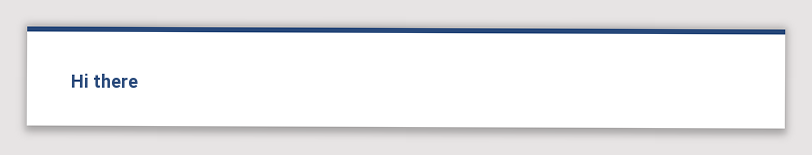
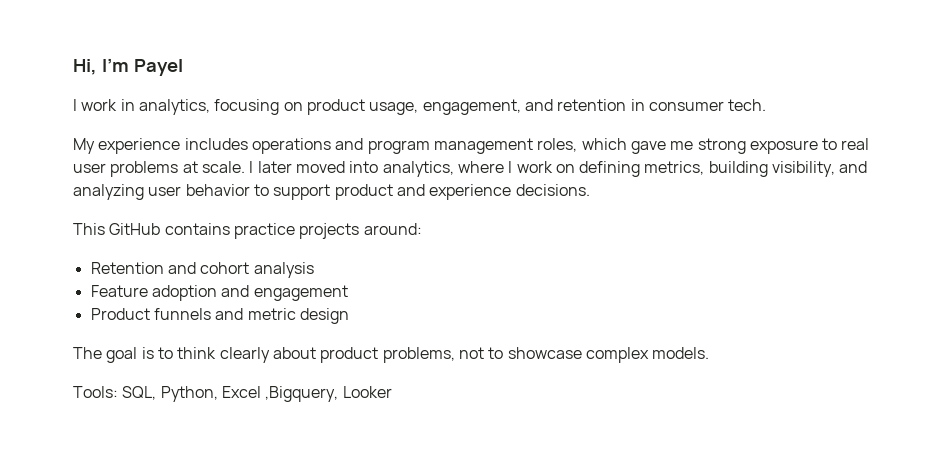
[70,73,139,88] Hi there -> [73,58,183,76] [73,99,767,115] [73,138,870,154] [73,161,868,177] [73,184,590,200] [73,223,422,239] [90,262,314,278] [90,285,348,301] [90,308,349,324] [73,347,710,363] [73,386,392,402] Hi, I’m Payel // I work in analytics, focusing on product usage, engagement, and retention in consumer tech. // My experience includes operations and program management roles, which gave me strong exposure to real user problems at scale. I later moved into analytics, where I work on defining metrics, building visibility, and analyzing user behavior to support product and experience decisions. // This GitHub contains practice projects around: // Retention and cohort analysis // Feature adoption and engagement // Product funnels and metric design // The goal is to think clearly about product problems, not to showcase complex models. // Tools: SQL, Python, Excel ,Bigquery, Looker

